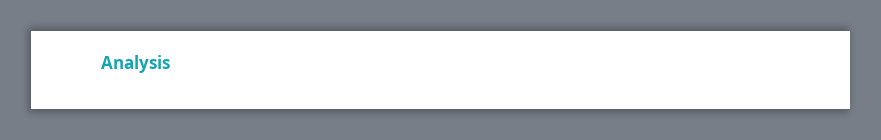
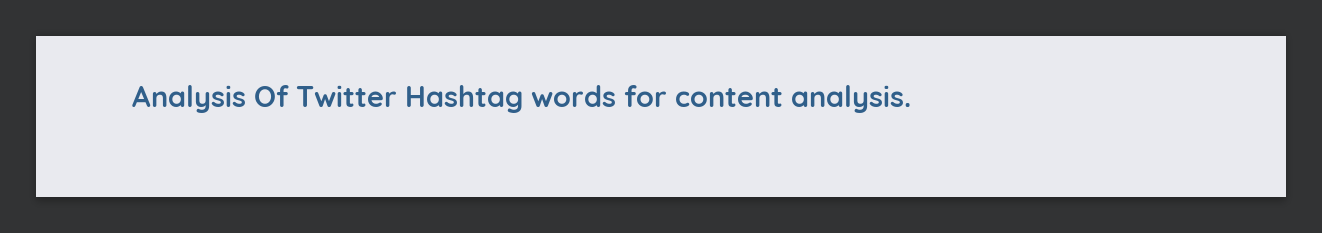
(170, 64) none -> [254,85,911,113] Of Twitter Hashtag words for content analysis.

